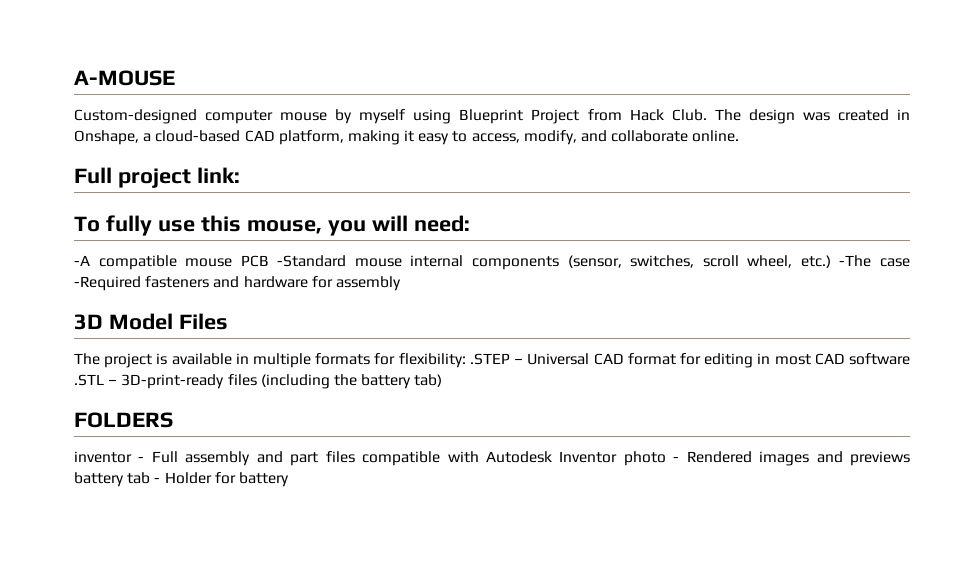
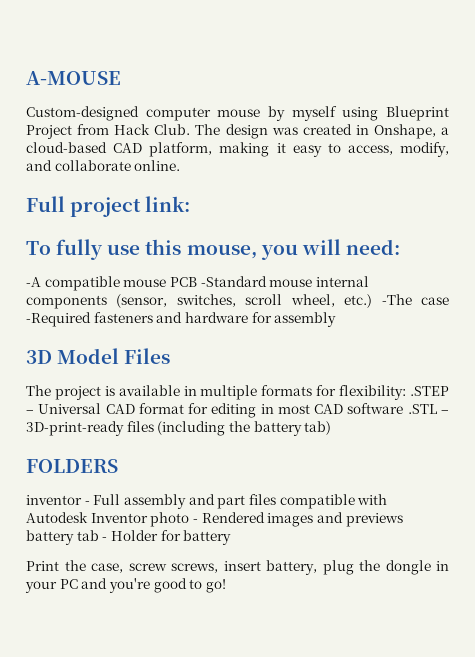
(289, 479) none -> [26,560,449,575] [25,578,226,593] // Print the case, screw screws, insert battery, plug the dongle in your PC and you're good to go!

